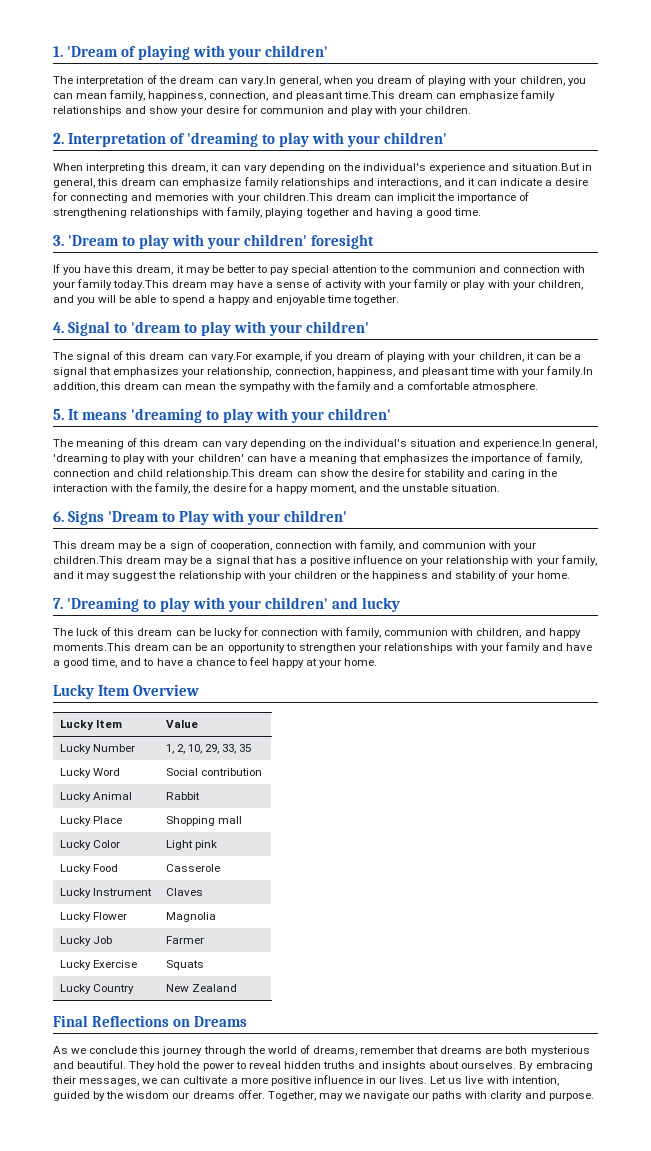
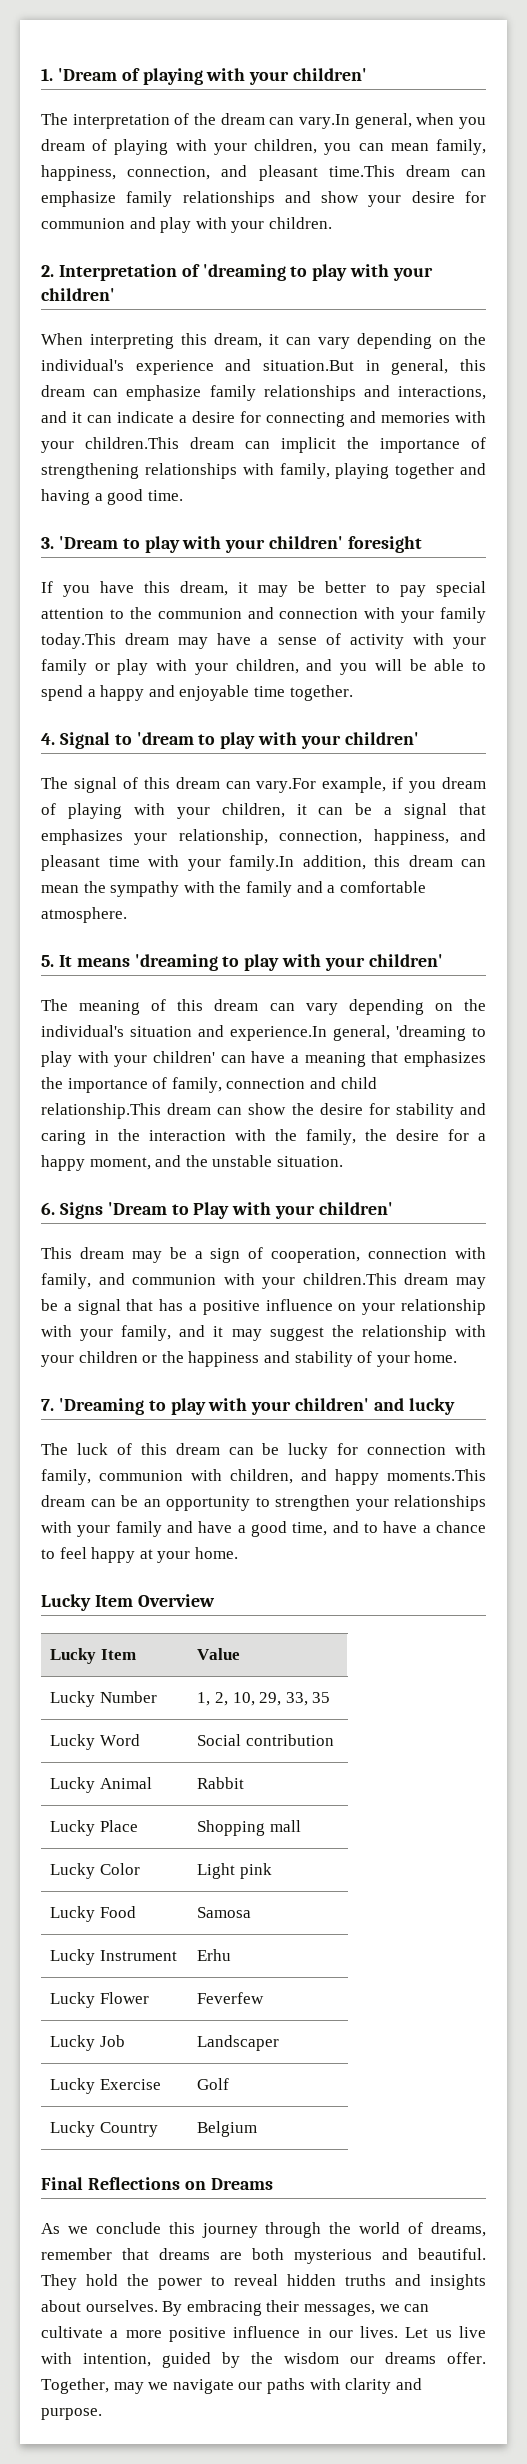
[165,864,220,872] Casserole -> [197,1907,252,1918] Samosa
[165,888,203,896] Claves -> [197,1949,232,1961] Erhu
[165,912,216,922] Magnolia -> [197,1992,265,2004] Feverfew
[165,936,204,944] Farmer -> [197,2035,280,2051] Landscaper
[165,960,204,970] Squats -> [197,2078,230,2090] Golf
[165,984,237,992] New Zealand -> [197,2121,258,2137] Belgium

